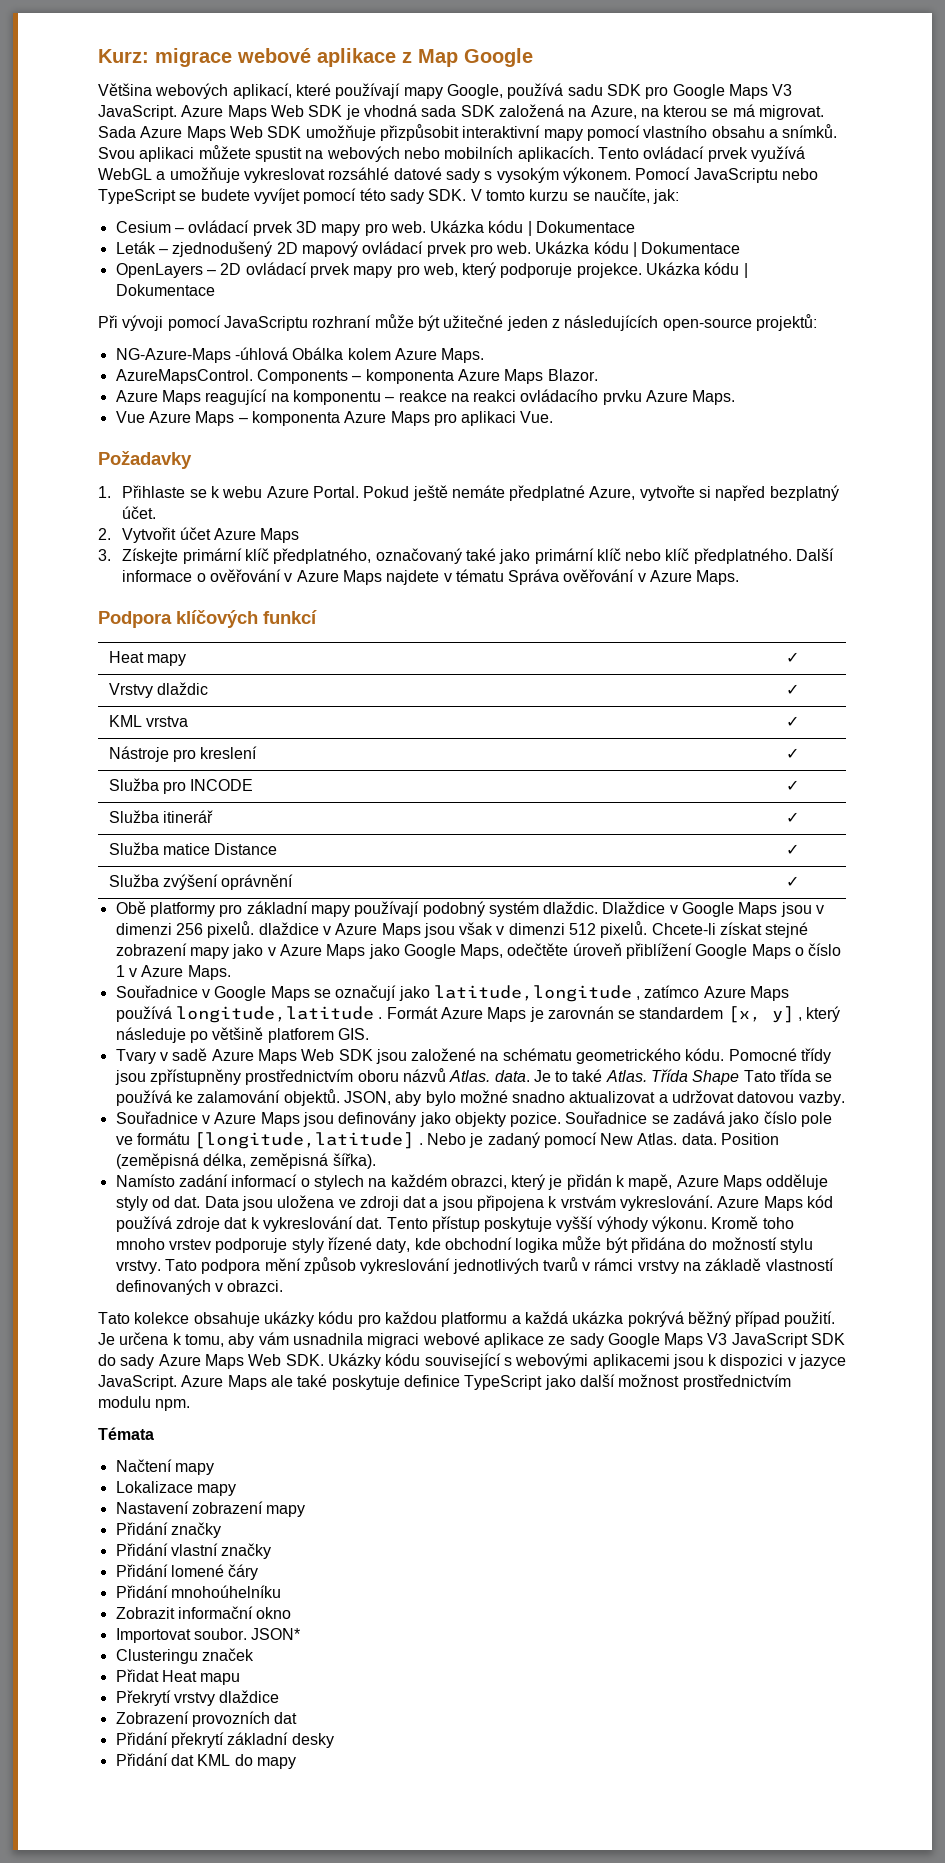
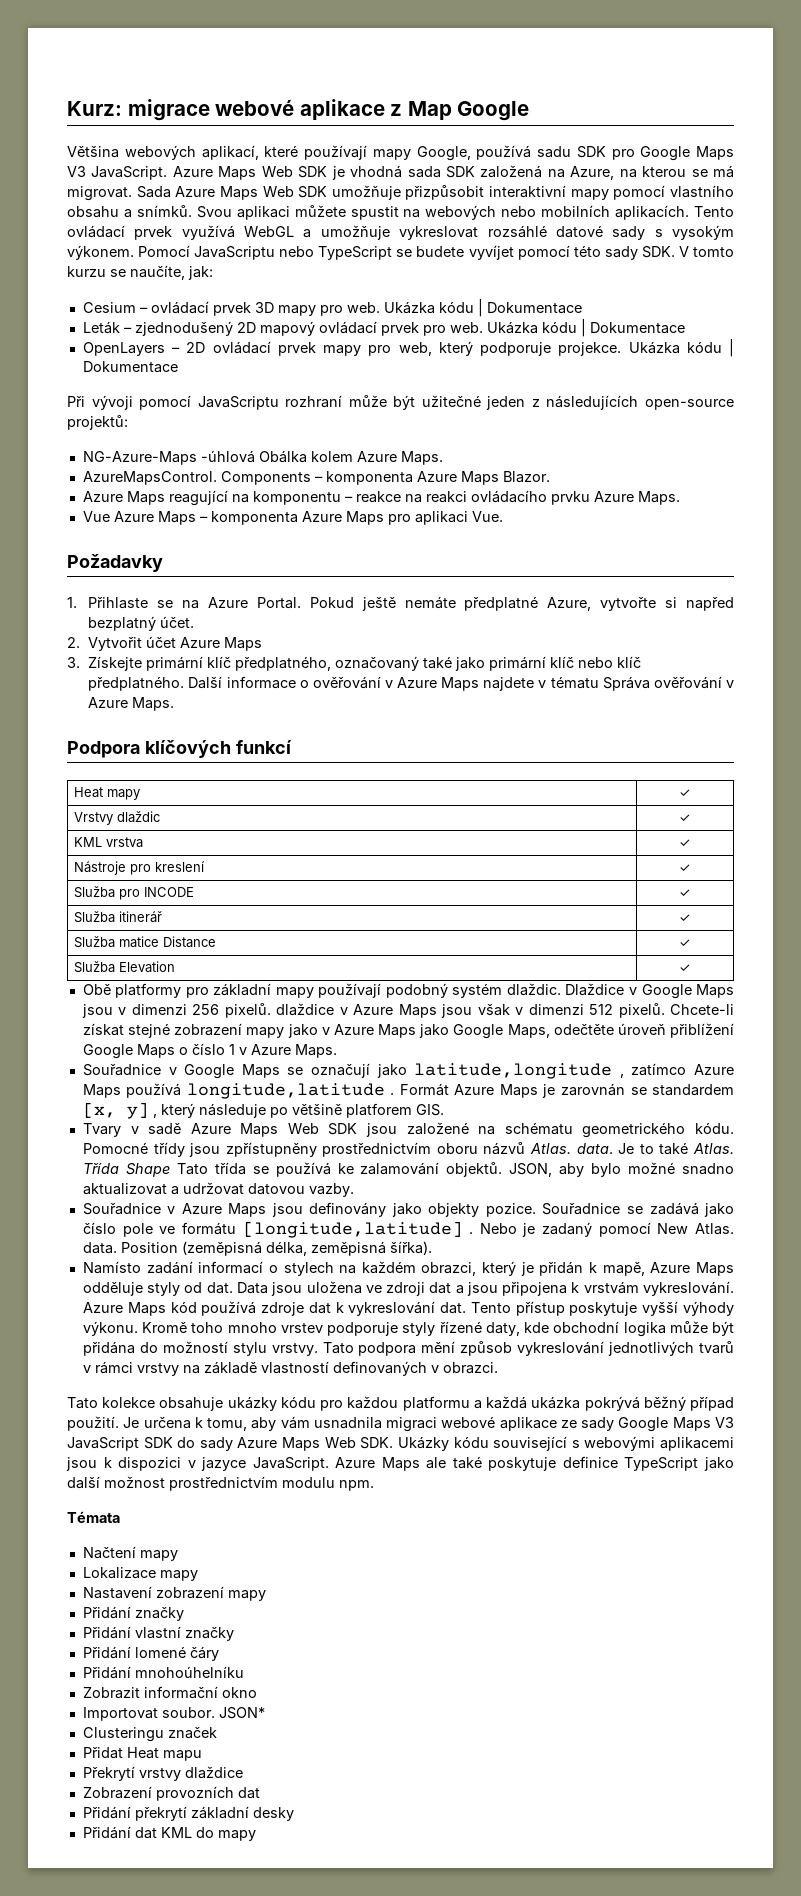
[210,486,263,498] k webu -> [182,600,200,609] na
[162,874,294,890] zvýšení oprávnění -> [118,961,175,973] Elevation

